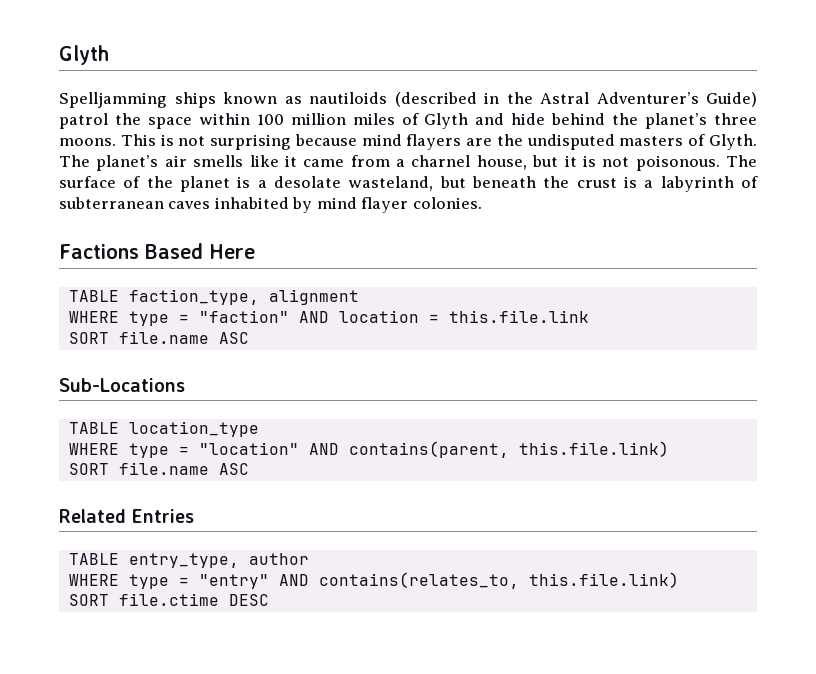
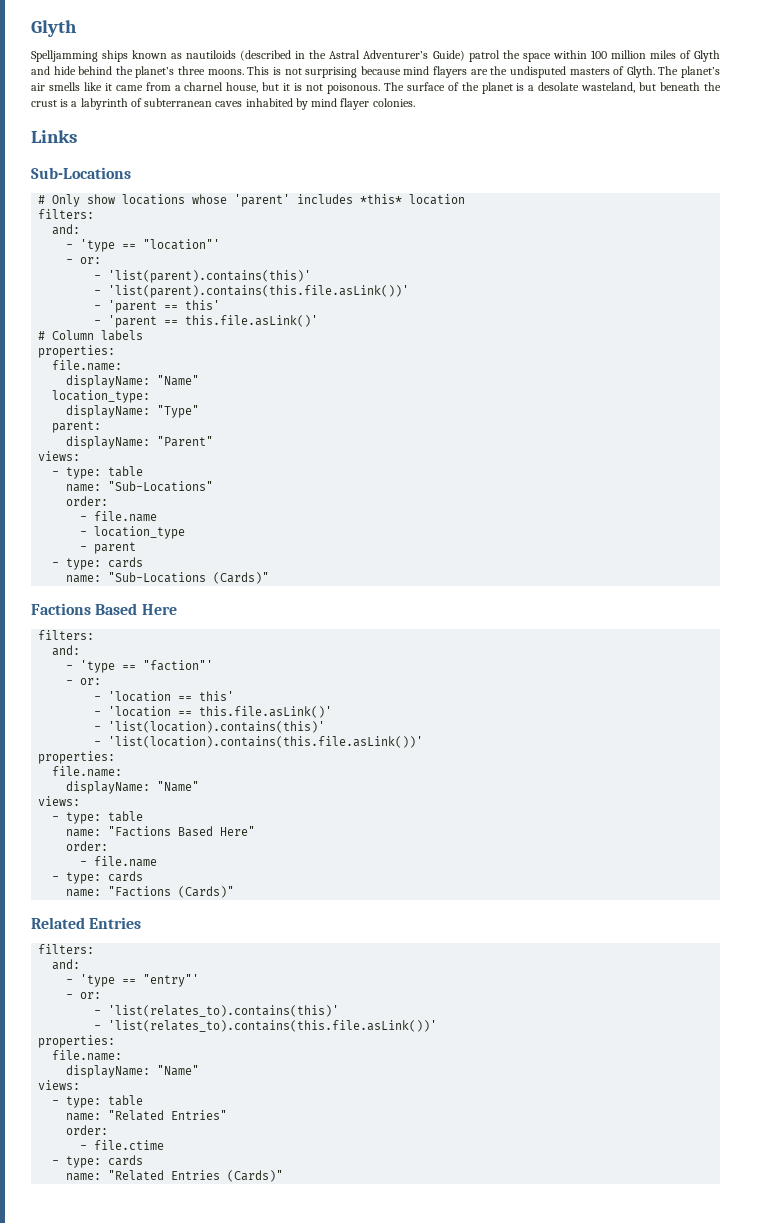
[59,243,255,259] [68,289,359,305] [68,310,589,326] [68,331,249,344] [59,378,185,392] [68,421,259,437] [68,441,669,458] [68,462,249,475] [59,509,194,523] [68,553,309,568] [68,572,679,589] [68,593,269,606] Factions Based Here // TABLE faction_type, alignment // WHERE type = "faction" AND location = this.file.link // SORT file.name ASC // Sub-Locations // TABLE location_type // WHERE type = "location" AND contains(parent, this.file.link) // SORT file.name ASC // Related Entries // TABLE entry_type, author // WHERE type = "entry" AND contains(relates_to, this.file.link) // SORT file.ctime DESC -> [31,130,77,143] [31,167,131,179] [38,194,466,207] [38,209,95,219] [52,224,81,235] [66,239,221,252] [66,257,102,264] [94,270,312,283] [94,285,410,298] [94,300,221,313] [94,315,319,328] [38,330,144,341] [38,345,116,358] [52,360,123,371] [66,375,200,388] [52,390,151,403] [66,405,200,418] [52,421,102,433] [66,436,214,449] [38,451,81,461] [52,466,144,479] [66,481,214,492] [66,496,109,506] [80,511,158,522] [80,526,186,539] [80,542,137,554] [52,557,144,570] [66,572,270,584] [31,603,177,615] [38,630,95,640] [52,645,81,656] [66,660,214,673] [66,678,102,685] [94,691,235,702] [94,706,333,718] [94,721,326,733] [94,736,424,748] [38,751,116,764] [52,766,123,777] [66,781,200,794] [38,796,81,806] [52,811,144,824] [66,826,256,837] [66,841,109,851] [80,856,158,867] [52,871,144,884] [66,886,235,898] [31,917,142,929] [38,944,95,954] [52,959,81,970] [66,974,200,987] [66,992,102,999] [94,1005,340,1017] [94,1020,438,1032] [38,1035,116,1048] [52,1050,123,1061] [66,1065,200,1078] [38,1080,81,1090] [52,1095,144,1108] [66,1110,228,1121] [66,1125,109,1135] [80,1140,165,1150] [52,1155,144,1168] [66,1170,284,1182] Links // Sub-Locations // # Only show locations whose 'parent' includes *this* location // filters: // and: // - 'type == "location"' // - or: // - 'list(parent).contains(this)' // - 'list(parent).contains(this.file.asLink())' // - 'parent == this' // - 'parent == this.file.asLink()' // # Column labels // properties: // file.name: // displayName: "Name" // location_type: // displayName: "Type" // parent: // displayName: "Parent" // views: // - type: table // name: "Sub-Locations" // order: // - file.name // - location_type // - parent // - type: cards // name: "Sub-Locations (Cards)" // Factions Based Here // filters: // and: // - 'type == "faction"' // - or: // - 'location == this' // - 'location == this.file.asLink()' // - 'list(location).contains(this)' // - 'list(location).contains(this.file.asLink())' // properties: // file.name: // displayName: "Name" // views: // - type: table // name: "Factions Based Here" // order: // - file.name // - type: cards // name: "Factions (Cards)" // Related Entries // filters: // and: // - 'type == "entry"' // - or: // - 'list(relates_to).contains(this)' // - 'list(relates_to).contains(this.file.asLink())' // properties: // file.name: // displayName: "Name" // views: // - type: table // name: "Related Entries" // order: // - file.ctime // - type: cards // name: "Related Entries (Cards)"

